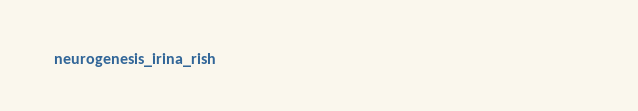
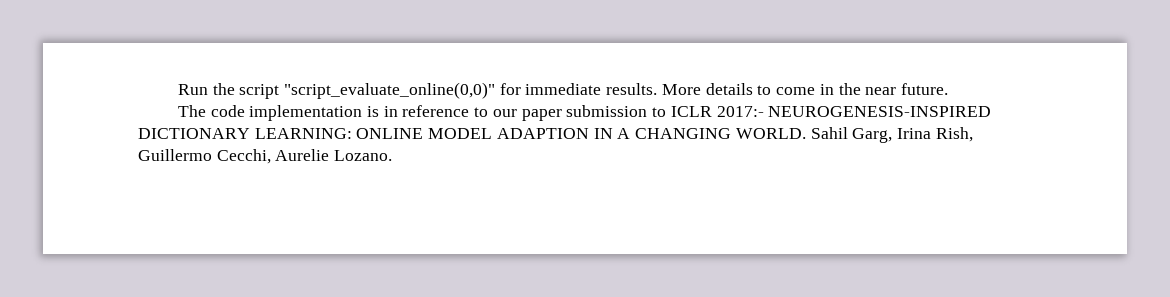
[54,53,216,67] neurogenesis_irina_rish -> [177,82,948,99] [177,105,992,121] [138,127,973,143] [138,149,393,164] Run the script "script_evaluate_online(0,0)" for immediate results. More details to come in the near future. // The code implementation is in reference to our paper submission to ICLR 2017:- NEUROGENESIS-INSPIRED DICTIONARY LEARNING: ONLINE MODEL ADAPTION IN A CHANGING WORLD. Sahil Garg, Irina Rish, Guillermo Cecchi, Aurelie Lozano.

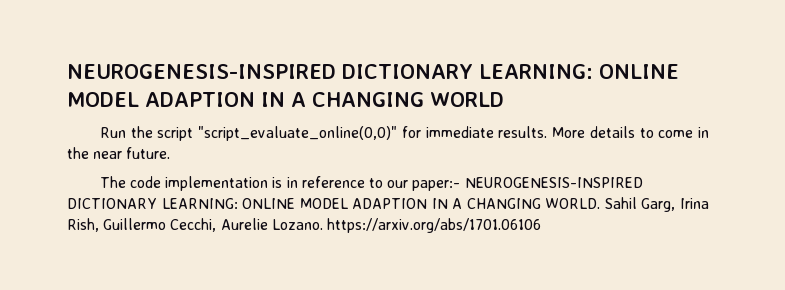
(177, 89) none -> [67,64,679,79] [67,92,504,107] NEUROGENESIS-INSPIRED DICTIONARY LEARNING: ONLINE MODEL ADAPTION IN A CHANGING WORLD //
[521,105,764,121] paper submission to ICLR 2017:- -> [412,180,461,191] paper:-
(393, 155) none -> [326,218,541,233] https://arxiv.org/abs/1701.06106

